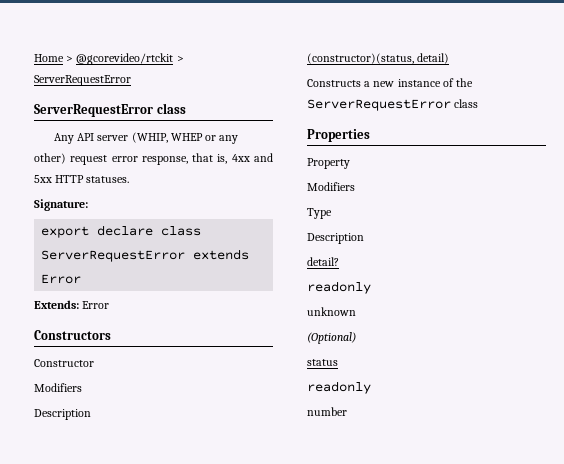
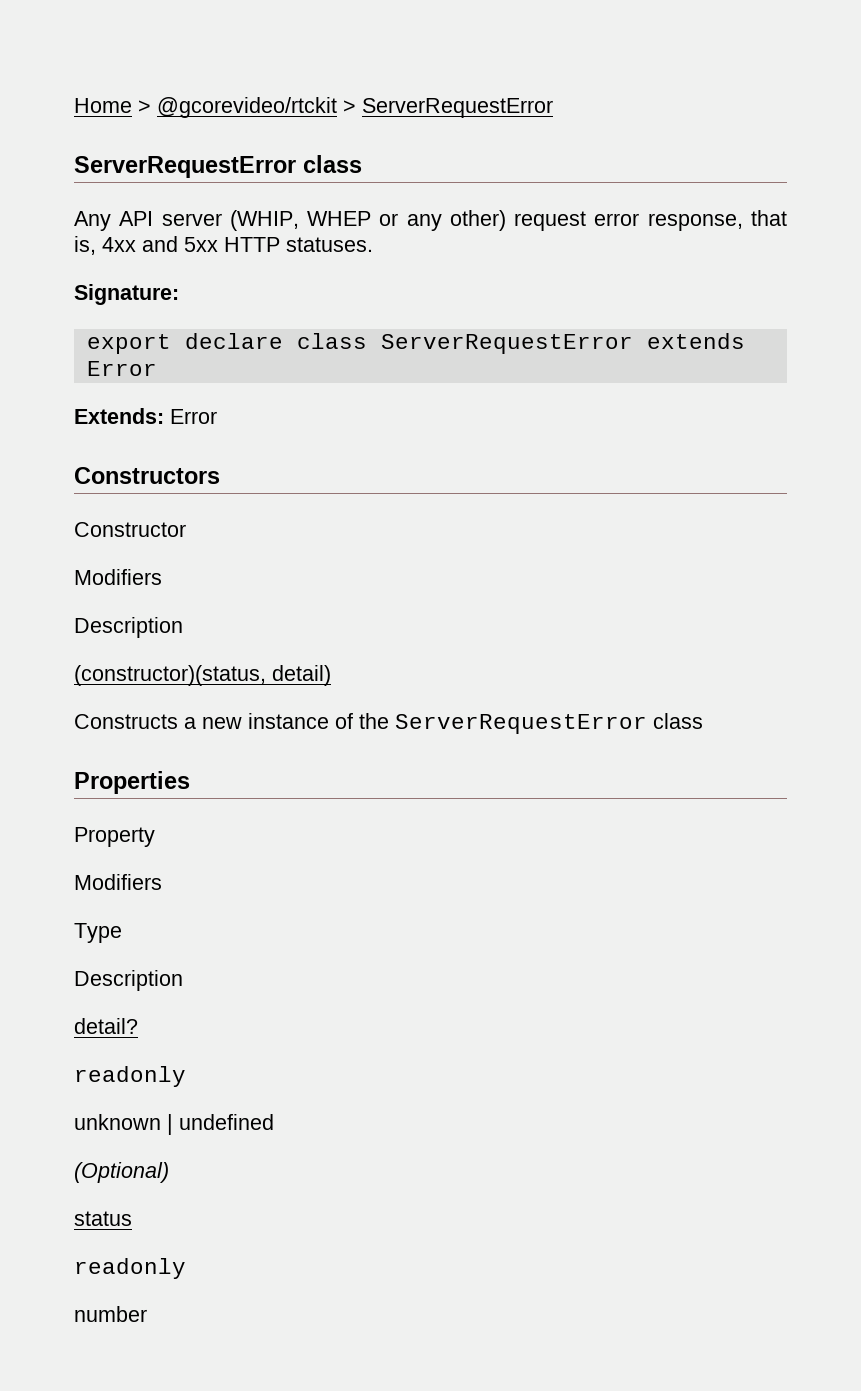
(356, 311) none -> [167,1114,274,1135] | undefined

